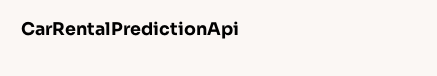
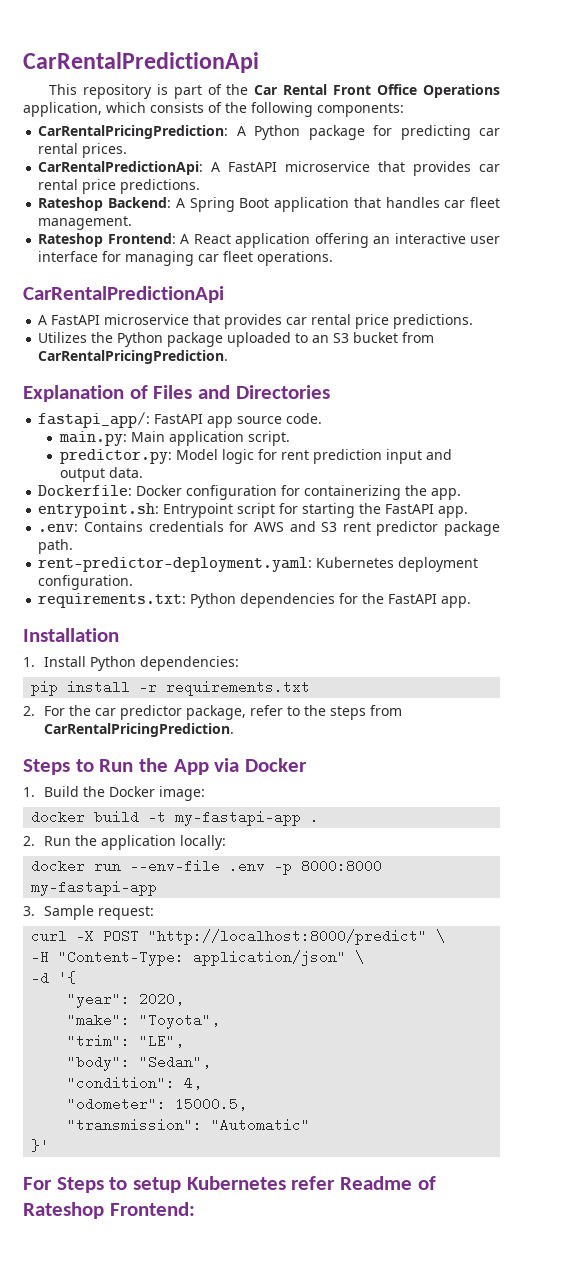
[21,21,239,39] CarRentalPredictionApi -> [23,52,259,73] [48,84,500,99] [23,102,404,117] [38,125,500,140] [38,143,128,158] [38,161,501,176] [38,179,201,194] [38,197,501,212] [38,216,133,230] [38,233,500,248] [38,251,334,266] [23,286,224,303] [38,314,474,329] [38,332,435,347] [38,350,229,364] [23,385,330,402] [38,412,323,428] [58,431,290,446] [59,449,452,464] [59,467,143,482] [38,485,462,500] [38,503,469,518] [38,521,500,536] [38,539,74,554] [38,557,479,572] [38,575,134,590] [38,593,472,608] [23,628,119,642] [23,656,240,671] [31,680,311,696] [23,705,403,720] [44,723,235,737] [23,758,308,775] [23,786,206,801] [31,810,320,826] [23,835,227,850] [31,859,383,875] [31,880,158,896] [23,905,155,920] [31,929,446,945] [31,950,365,966] [31,971,77,985] [67,992,185,1008] [67,1013,221,1029] [67,1034,185,1048] [67,1055,212,1071] [67,1076,203,1090] [67,1097,248,1111] [67,1118,311,1132] [31,1139,50,1153] [23,1176,436,1193] [23,1202,195,1219] CarRentalPredictionApi // This repository is part of the Car Rental Front Office Operations application, which consists of the following components: // CarRentalPricingPrediction: A Python package for predicting car rental prices. // CarRentalPredictionApi: A FastAPI microservice that provides car rental price predictions. // Rateshop Backend: A Spring Boot application that handles car fleet management. // Rateshop Frontend: A React application offering an interactive user interface for managing car fleet operations. // CarRentalPredictionApi // A FastAPI microservice that provides car rental price predictions. // Utilizes the Python package uploaded to an S3 bucket from CarRentalPricingPrediction. // Explanation of Files and Directories // fastapi_app/: FastAPI app source code. // main.py: Main application script. // predictor.py: Model logic for rent prediction input and output data. // Dockerfile: Docker configuration for containerizing the app. // entrypoint.sh: Entrypoint script for starting the FastAPI app. // .env: Contains credentials for AWS and S3 rent predictor package path. // rent-predictor-deployment.yaml: Kubernetes deployment configuration. // requirements.txt: Python dependencies for the FastAPI app. // Installation // 1. Install Python dependencies: // pip install -r requirements.txt // 2. For the car predictor package, refer to the steps from CarRentalPricingPrediction. // Steps to Run the App via Docker // 1. Build the Docker image: // docker build -t my-fastapi-app . // 2. Run the application locally: // docker run --env-file .env -p 8000:8000 my-fastapi-app // 3. Sample request: // curl -X POST "http://localhost:8000/predict" \ // -H "Content-Type: application/json" \ // -d '{ // "year": 2020, // "make": "Toyota", // "trim": "LE", // "body": "Sedan", // "condition": 4, // "odometer": 15000.5, // "transmission": "Automatic" // }' // For Steps to setup Kubernetes refer Readme of Rateshop Frontend:

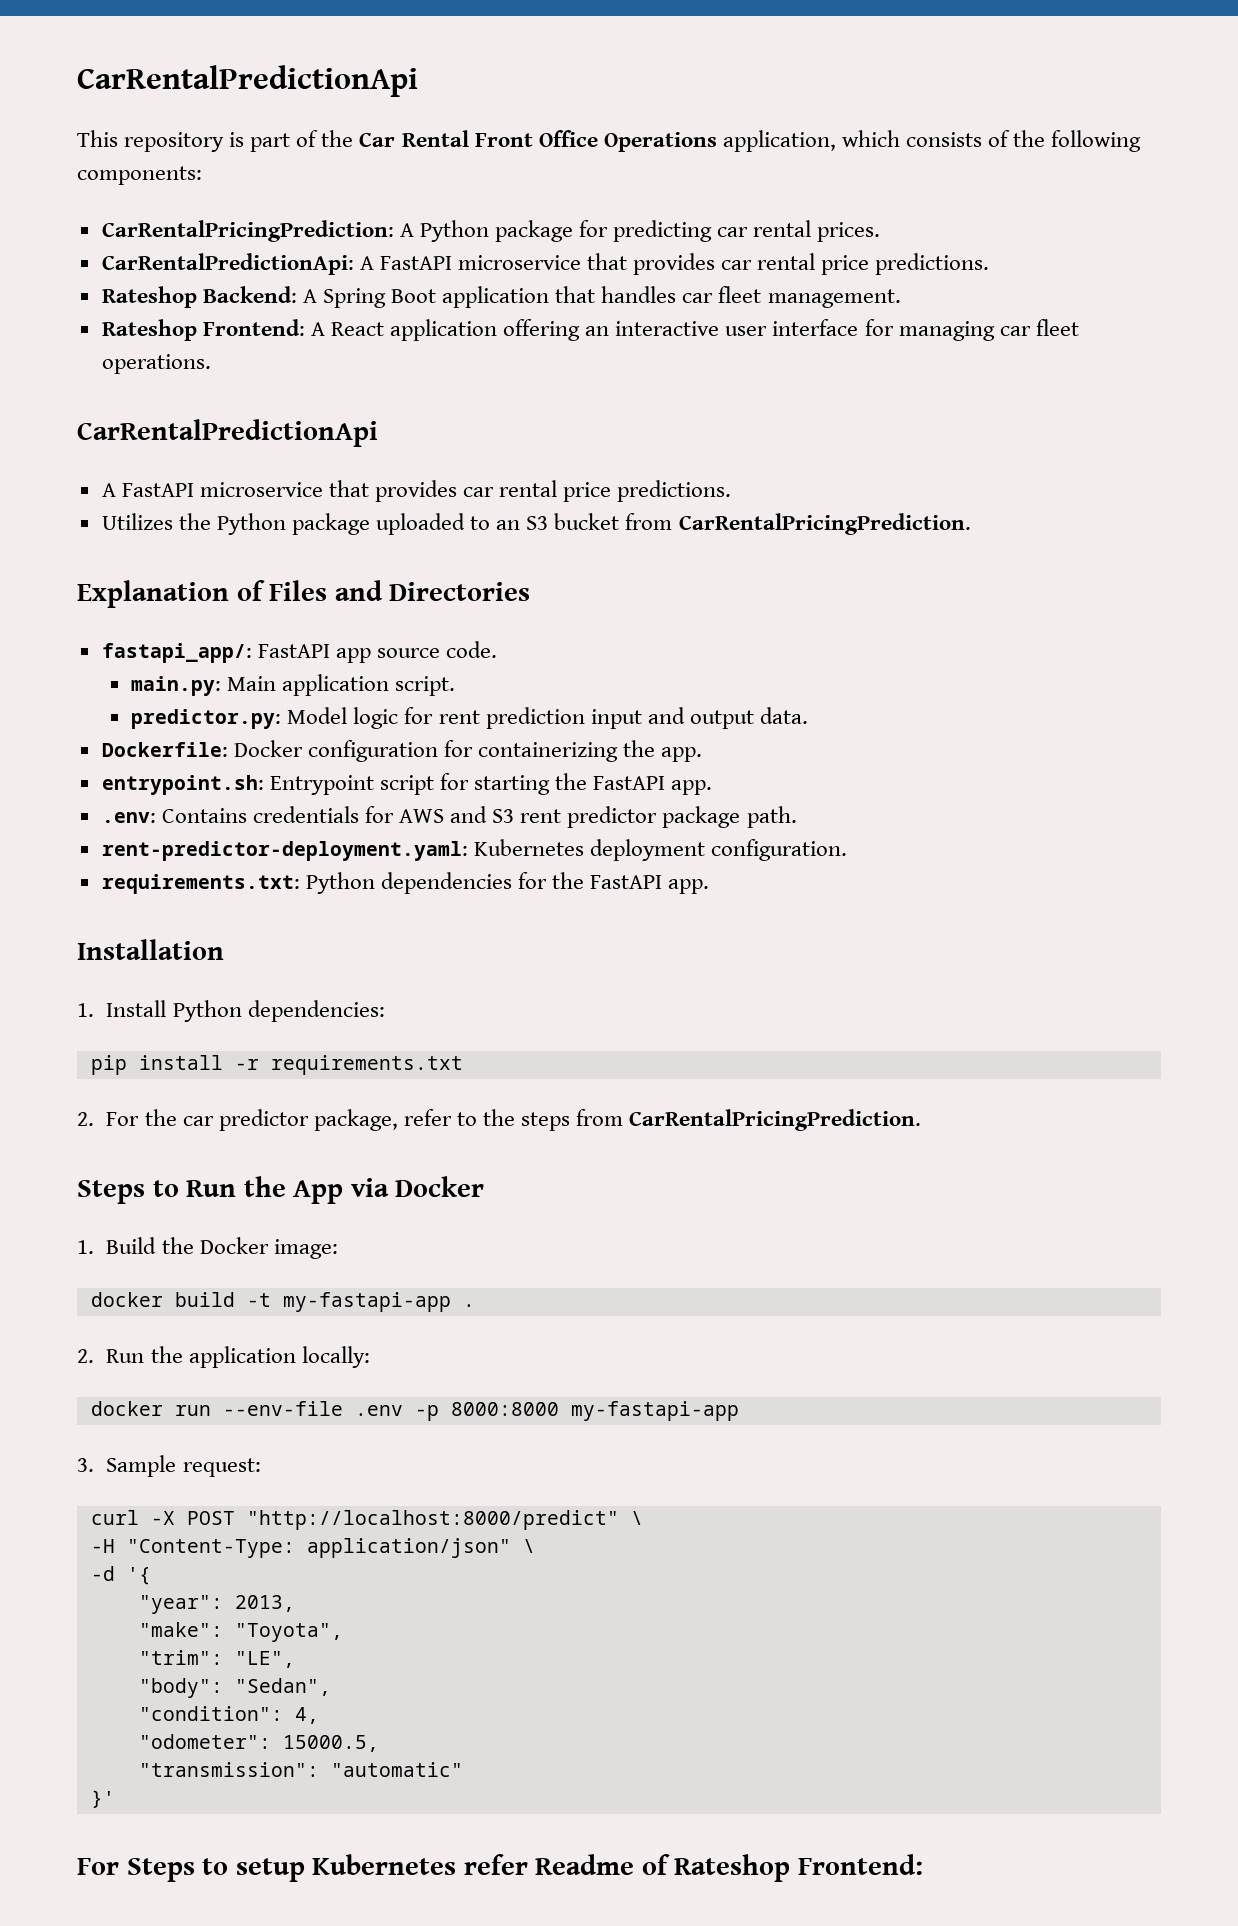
[139,992,185,1006] 2020, -> [234,1595,295,1612] 2013,
[211,1118,311,1132] "Automatic" -> [330,1762,463,1777] "automatic"

